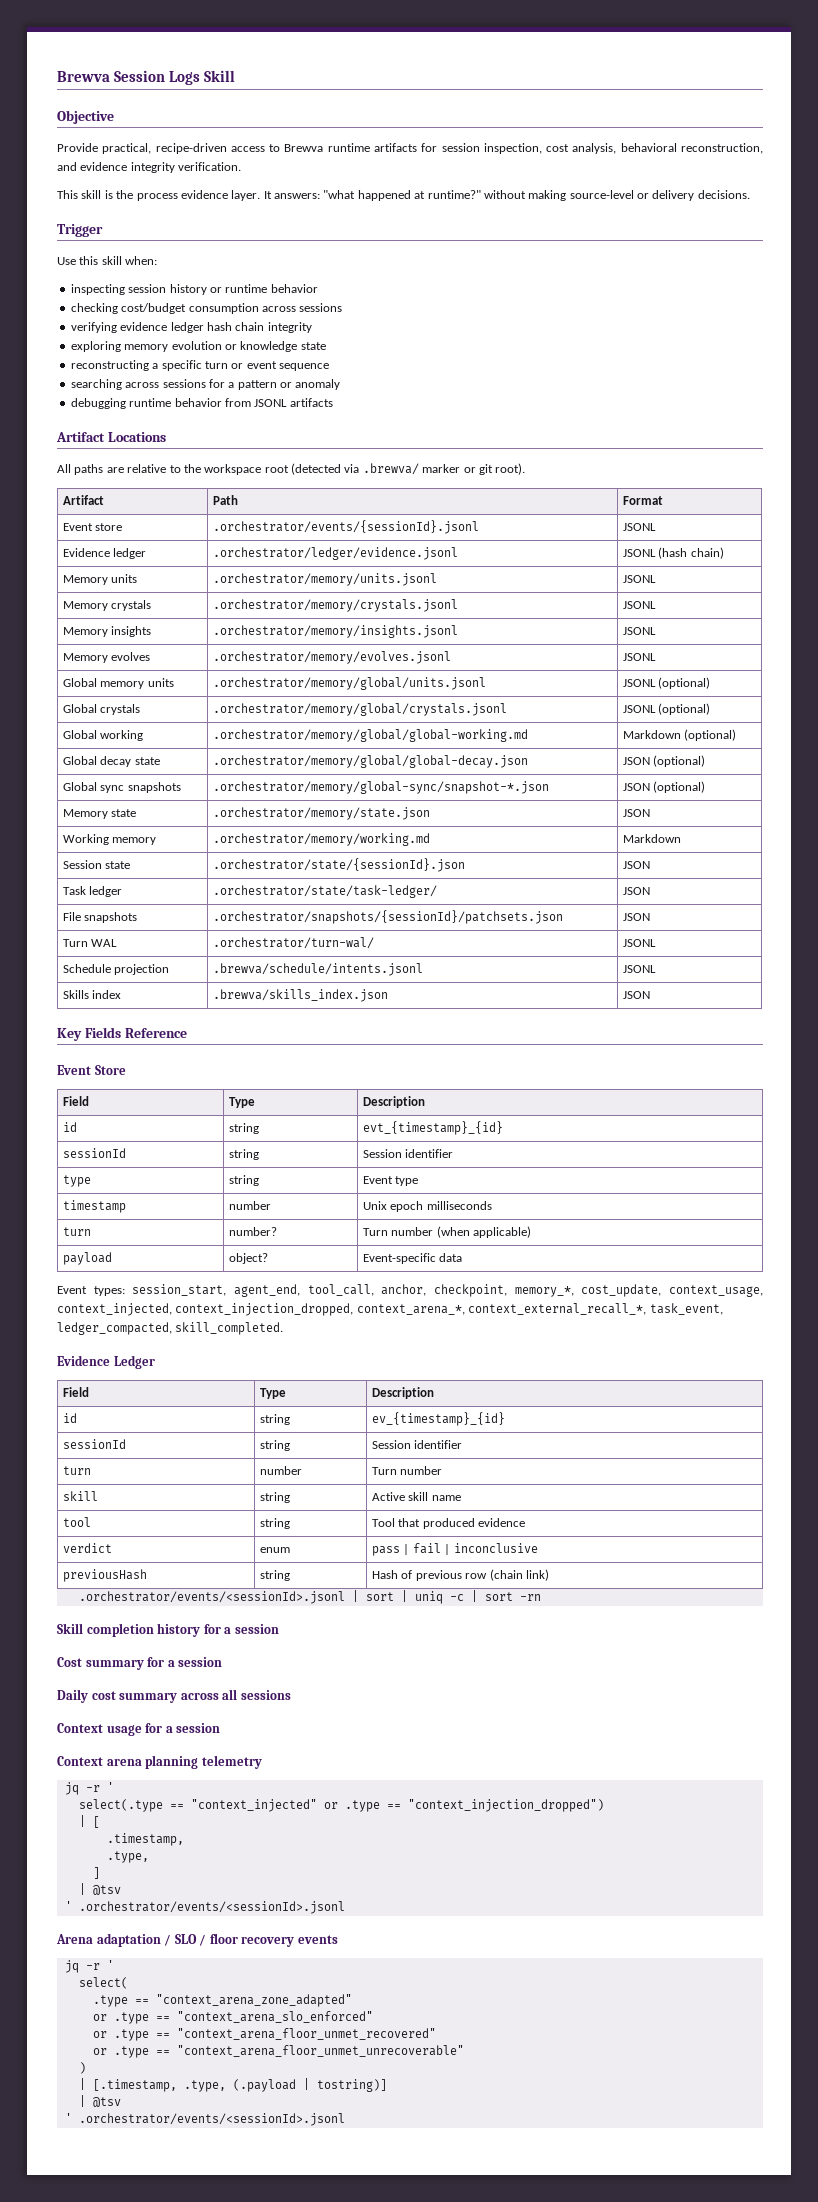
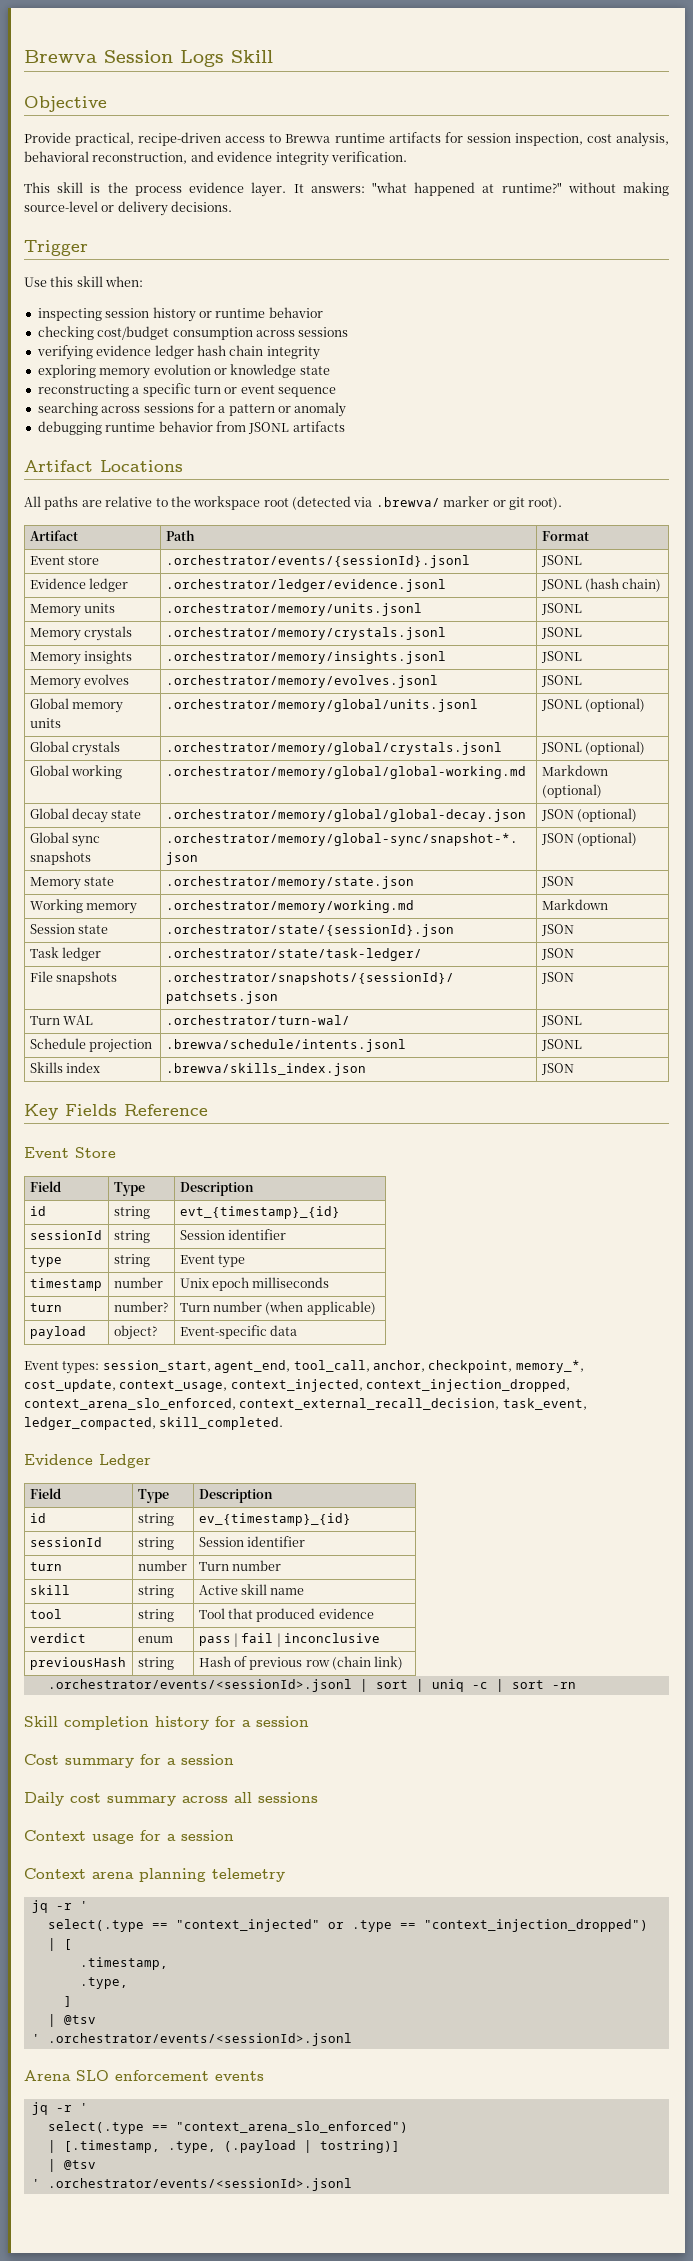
[356,1303,647,1315] context_arena_*, context_external_recall_*, -> [24,1398,500,1410] context_arena_slo_enforced, context_external_recall_decision,
[96,1933,338,1947] [64,1960,114,1973] [78,1977,128,1989] [92,1994,352,2007] [92,2011,373,2024] [92,2028,436,2041] [92,2045,464,2058] [78,2062,86,2074] adaptation / SLO / floor recovery events // jq -r ' // select( // .type == "context_arena_zone_adapted" // or .type == "context_arena_slo_enforced" // or .type == "context_arena_floor_unmet_recovered" // or .type == "context_arena_floor_unmet_unrecoverable" // ) -> [76,2070,264,2081] [31,2102,88,2115] [47,2121,408,2134] SLO enforcement events // jq -r ' // select(.type == "context_arena_slo_enforced")

